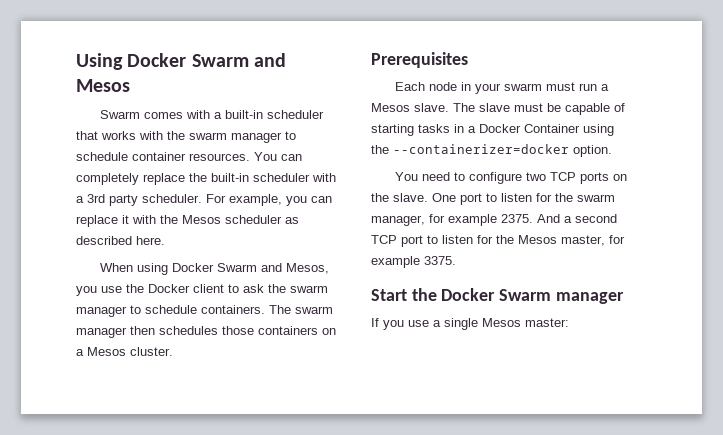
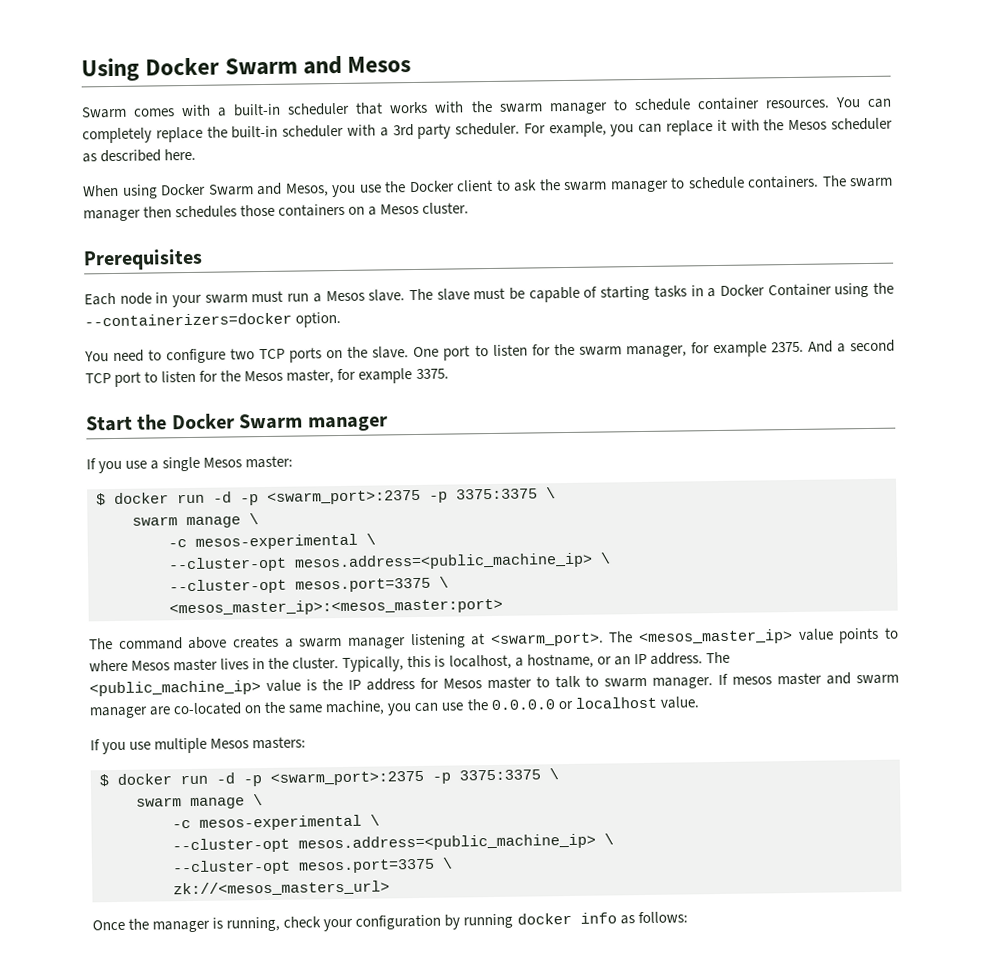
[393,144,569,154] --containerizer=docker -> [84,312,292,327] --containerizers=docker
(569, 322) none -> [96,487,556,506] [132,513,259,529] [168,533,376,550] [168,552,611,573] [169,576,449,595] [169,597,503,617] [89,627,899,650] [89,651,730,672] [89,672,899,697] [89,696,699,719] [90,736,307,755] [99,768,559,787] [136,794,263,810] [172,814,380,831] [172,833,614,854] [172,857,453,876] [173,880,390,897] [92,911,688,933] // $ docker run -d -p <swarm_port>:2375 -p 3375:3375 \ // swarm manage \ // -c mesos-experimental \ // --cluster-opt mesos.address=<public_machine_ip> \ // --cluster-opt mesos.port=3375 \ // <mesos_master_ip>:<mesos_master:port> // The command above creates a swarm manager listening at <swarm_port>. The <mesos_master_ip> value points to where Mesos master lives in the cluster. Typically, this is localhost, a hostname, or an IP address. The <public_machine_ip> value is the IP address for Mesos master to talk to swarm manager. If mesos master and swarm manager are co-located on the same machine, you can use the 0.0.0.0 or localhost value. // If you use multiple Mesos masters: // $ docker run -d -p <swarm_port>:2375 -p 3375:3375 \ // swarm manage \ // -c mesos-experimental \ // --cluster-opt mesos.address=<public_machine_ip> \ // --cluster-opt mesos.port=3375 \ // zk://<mesos_masters_url> // Once the manager is running, check your configuration by running docker info as follows:

